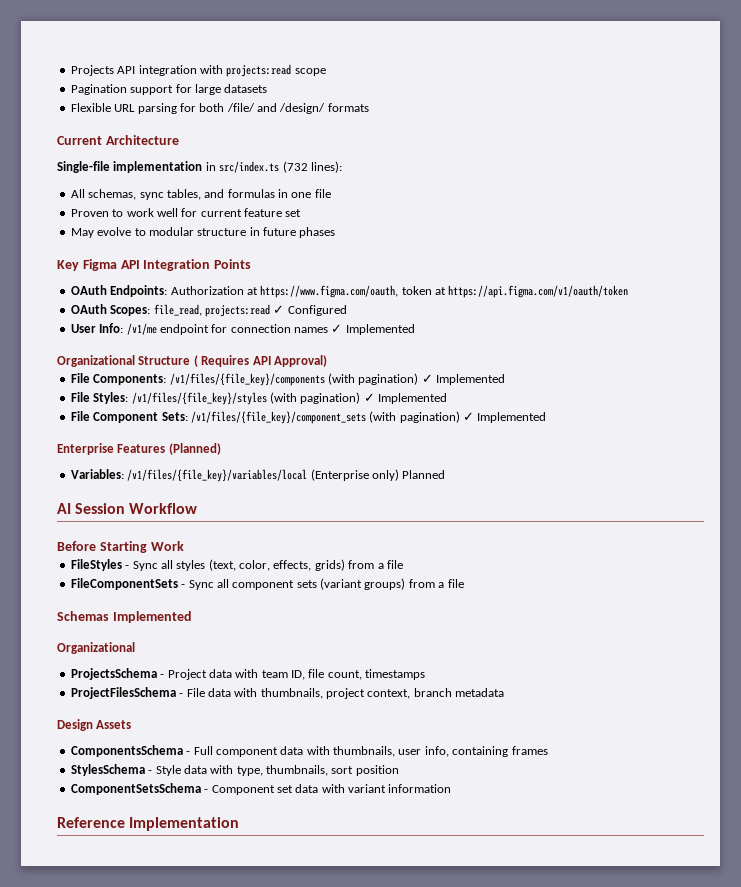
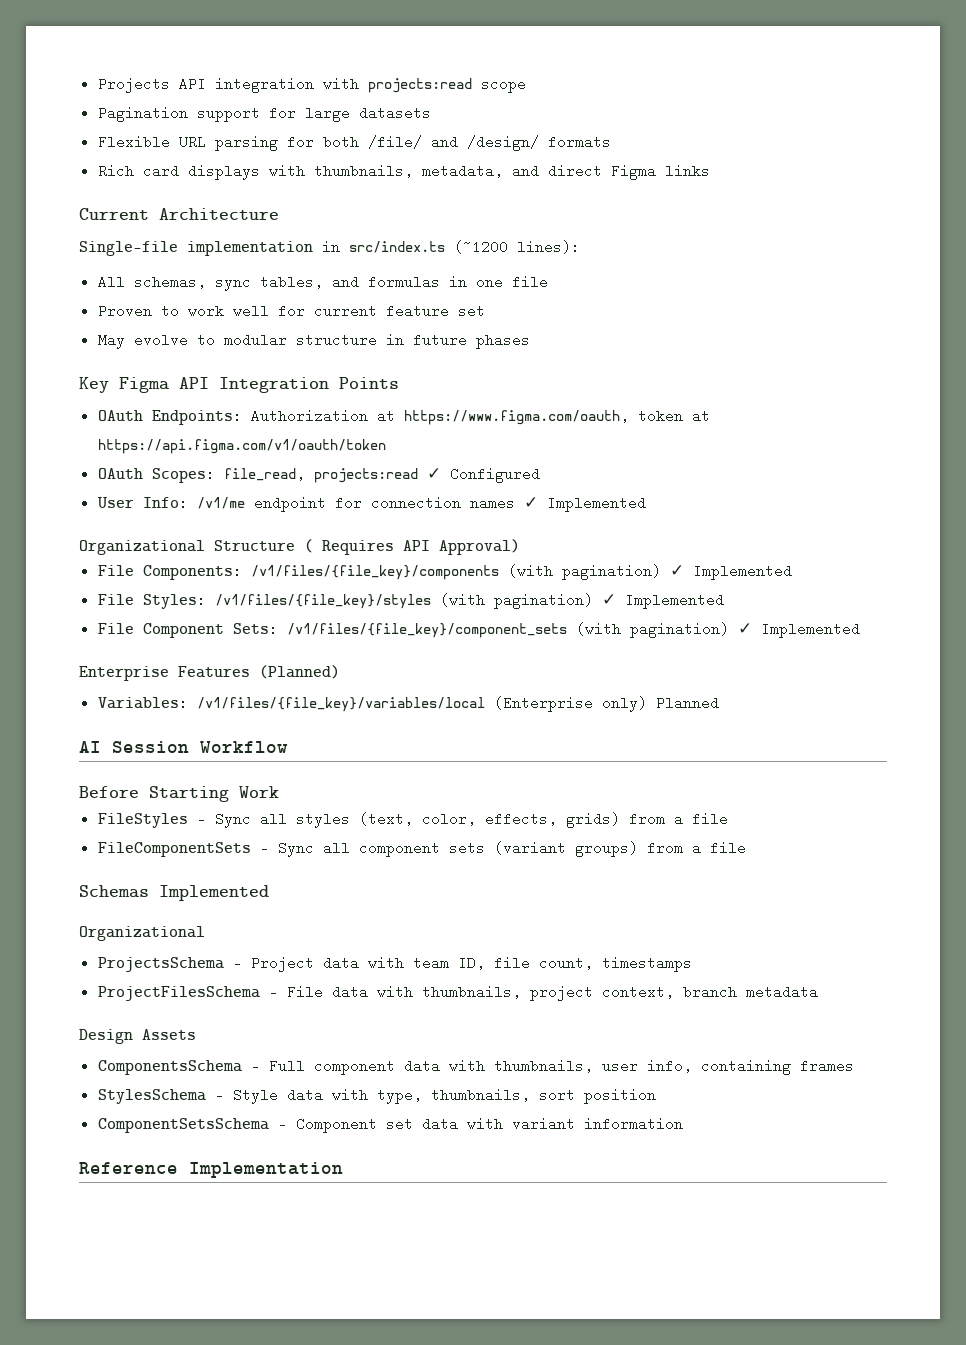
(369, 107) none -> [97,164,710,180] // Rich card displays with thumbnails, metadata, and direct Figma links
[282,161,308,173] (732 -> [454,240,508,254] (~1200

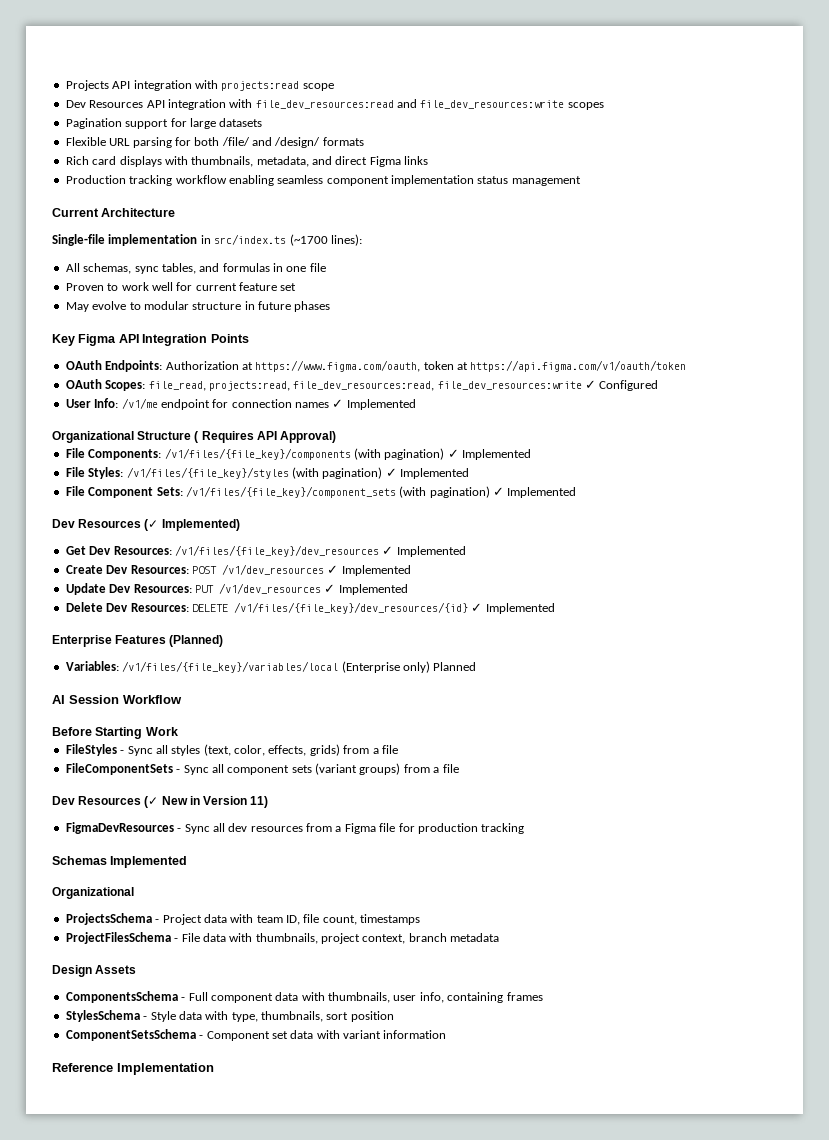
(526, 85) none -> [65,99,604,110] // Dev Resources API integration with file_dev_resources:read and file_dev_resources:write scopes
(710, 170) none -> [65,175,581,186] // Production tracking workflow enabling seamless component implementation status management
[454,240,508,254] (~1200 -> [289,234,328,246] (~1700
[313,468,418,483] projects:read -> [208,381,582,391] projects:read, file_dev_resources:read, file_dev_resources:write
(860, 630) none -> [52,519,240,531] [65,545,466,557] [65,564,411,576] [65,583,408,595] [65,602,555,614] // Dev Resources (✓ Implemented) // Get Dev Resources: /v1/files/{file_key}/dev_resources ✓ Implemented // Create Dev Resources: POST /v1/dev_resources ✓ Implemented // Update Dev Resources: PUT /v1/dev_resources ✓ Implemented // Delete Dev Resources: DELETE /v1/files/{file_key}/dev_resources/{id} ✓ Implemented
(746, 848) none -> [52,796,269,808] [65,822,525,834] // Dev Resources (✓ New in Version 11) // FigmaDevResources - Sync all dev resources from a Figma file for production tracking

